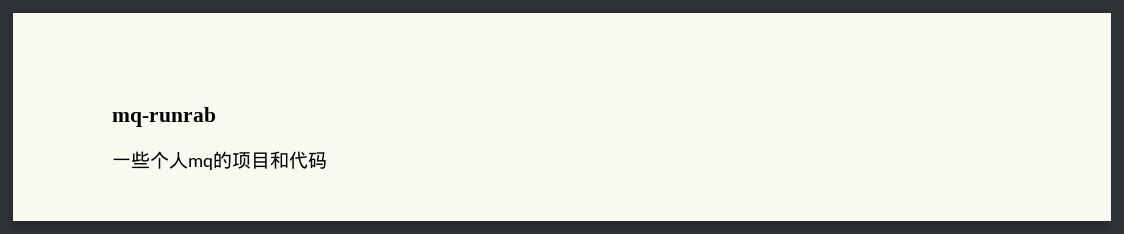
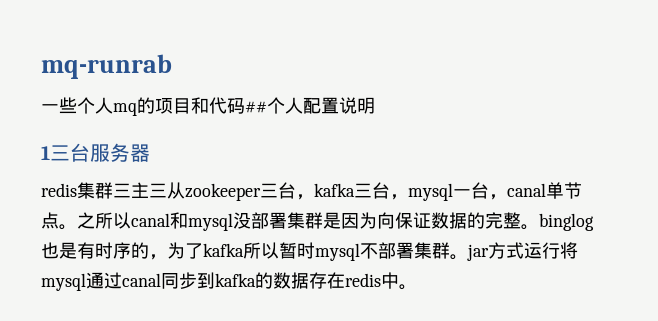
(327, 160) none -> [245,97,375,114] [41,143,150,162] [41,182,582,201] [41,212,594,231] [41,242,578,261] [41,272,417,291] ##个人配置说明 // 1三台服务器 // redis集群三主三从zookeeper三台，kafka三台，mysql一台，canal单节点。之所以canal和mysql没部署集群是因为向保证数据的完整。binglog也是有时序的，为了kafka所以暂时mysql不部署集群。jar方式运行将mysql通过canal同步到kafka的数据存在redis中。

